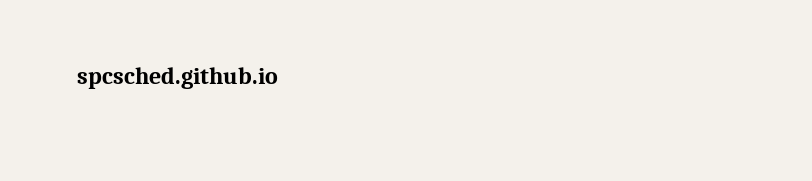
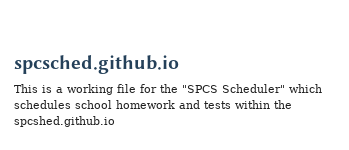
(278, 78) none -> [14,84,322,95] [14,100,292,109] [14,116,115,127] // This is a working file for the "SPCS Scheduler" which schedules school homework and tests within the spcshed.github.io

